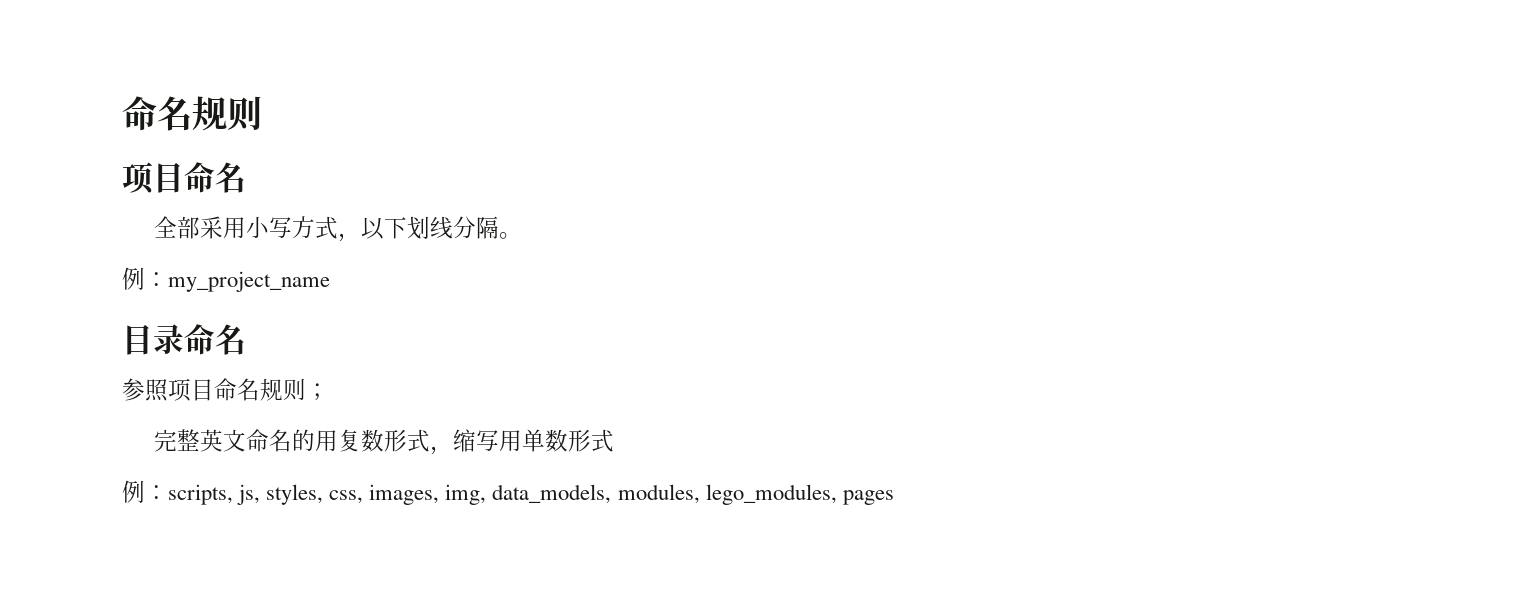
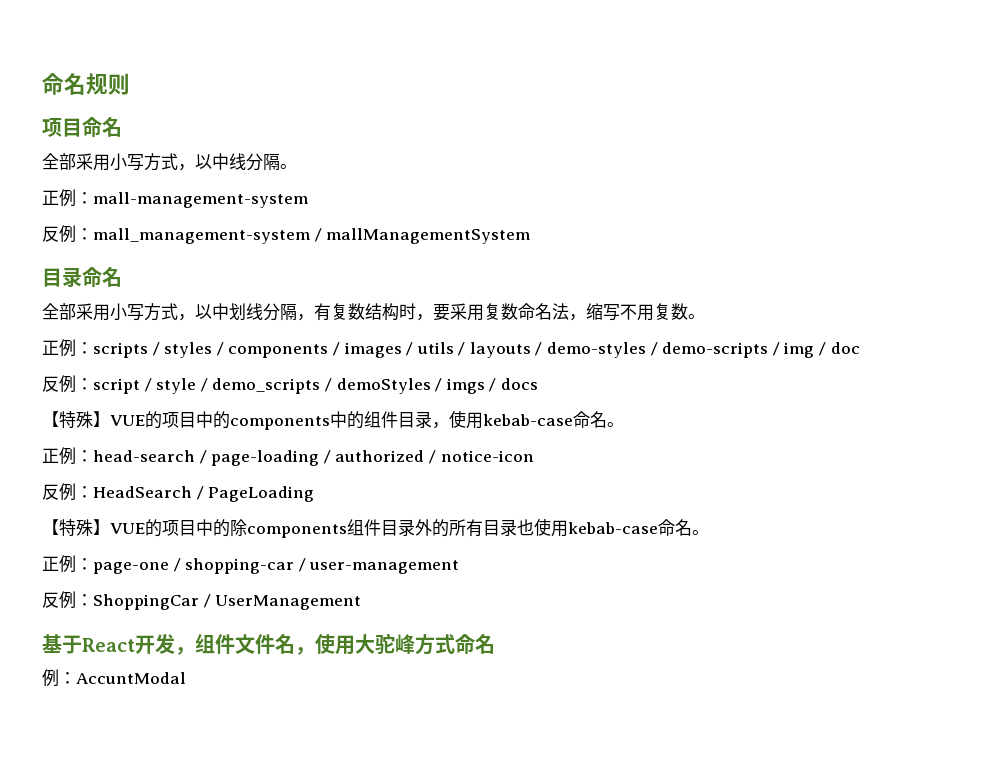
[384,216,431,239] 下划 -> [212,153,229,170] 中
[122,267,330,292] [122,324,246,355] [122,378,329,402] [154,429,615,455] [122,480,894,505] 例：my_project_name // 目录命名 // 参照项目命名规则； // 完整英文命名的用复数形式，缩写用单数形式 // 例：scripts, js, styles, css, images, img, data_models, modules, lego_modules, pages -> [42,189,308,208] [42,225,531,244] [42,267,122,288] [42,303,705,321] [42,339,860,358] [42,375,538,394] [42,410,624,430] [42,447,534,466] [42,483,315,502] [42,518,709,538] [42,555,460,574] [42,591,362,610] [42,633,495,655] [42,669,186,687] 正例：mall-management-system // 反例：mall_management-system / mallManagementSystem // 目录命名 // 全部采用小写方式，以中划线分隔，有复数结构时，要采用复数命名法，缩写不用复数。 // 正例：scripts / styles / components / images / utils / layouts / demo-styles / demo-scripts / img / doc // 反例：script / style / demo_scripts / demoStyles / imgs / docs // 【特殊】VUE的项目中的components中的组件目录，使用kebab-case命名。 // 正例：head-search / page-loading / authorized / notice-icon // 反例：HeadSearch / PageLoading // 【特殊】VUE的项目中的除components组件目录外的所有目录也使用kebab-case命名。 // 正例：page-one / shopping-car / user-management // 反例：ShoppingCar / UserManagement // 基于React开发，组件文件名，使用大驼峰方式命名 // 例：AccuntModal

